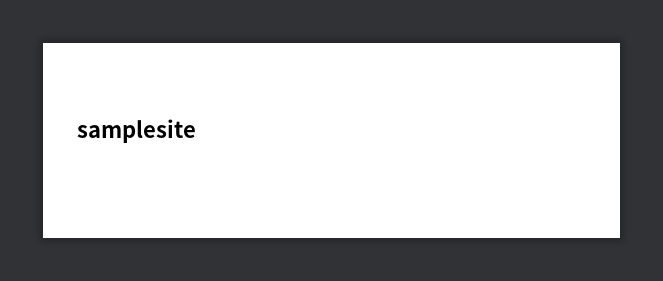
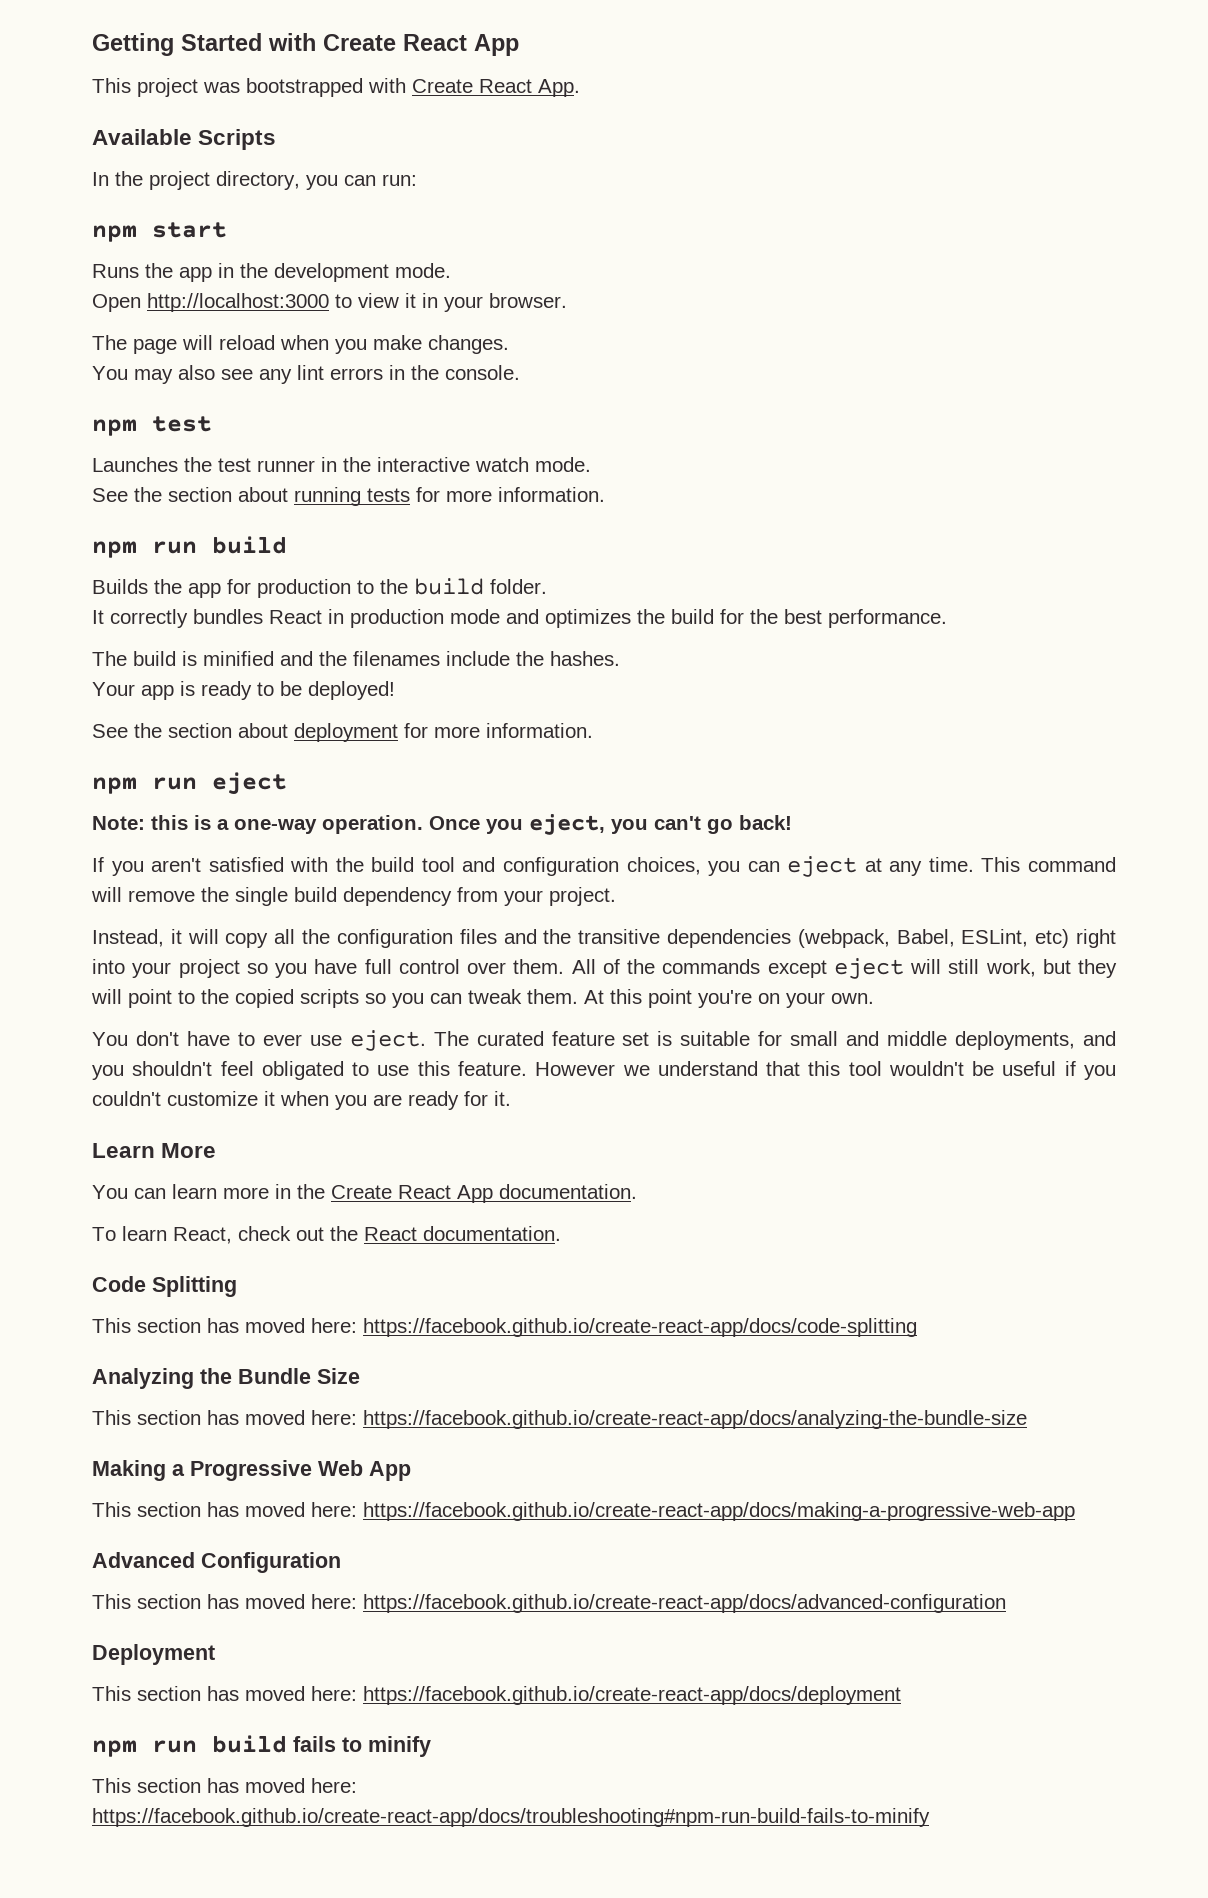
[77,119,196,143] samplesite -> [92,33,519,56] [92,78,580,97] [92,129,277,150] [92,171,417,190] [92,222,227,242] [92,263,451,282] [92,293,567,312] [92,335,509,354] [92,365,520,384] [92,416,212,436] [92,457,591,472] [92,487,605,506] [92,536,287,558] [92,578,547,598] [92,609,947,628] [92,651,620,666] [92,681,395,700] [92,723,593,742] [92,772,287,795] [92,814,792,835] [92,856,1116,877] [91,887,616,906] [92,929,1116,948] [92,958,1117,979] [91,989,874,1008] [92,1030,1116,1051] [92,1061,1117,1080] [92,1091,511,1110] [92,1143,217,1158] [92,1184,637,1203] [92,1226,561,1244] [92,1276,237,1297] [92,1318,917,1337] [92,1368,360,1389] [92,1410,1027,1429] [92,1460,411,1481] [92,1502,1075,1521] [92,1552,341,1573] [92,1594,1006,1613] [92,1644,215,1665] [92,1686,901,1705] [92,1735,431,1757] [92,1778,357,1793] [92,1808,930,1827] Getting Started with Create React App // This project was bootstrapped with Create React App. // Available Scripts // In the project directory, you can run: // npm start // Runs the app in the development mode. // Open http://localhost:3000 to view it in your browser. // The page will reload when you make changes. // You may also see any lint errors in the console. // npm test // Launches the test runner in the interactive watch mode. // See the section about running tests for more information. // npm run build // Builds the app for production to the build folder. // It correctly bundles React in production mode and optimizes the build for the best performance. // The build is minified and the filenames include the hashes. // Your app is ready to be deployed! // See the section about deployment for more information. // npm run eject // Note: this is a one-way operation. Once you eject, you can't go back! // If you aren't satisfied with the build tool and configuration choices, you can eject at any time. This command will remove the single build dependency from your project. // Instead, it will copy all the configuration files and the transitive dependencies (webpack, Babel, ESLint, etc) right into your project so you have full control over them. All of the commands except eject will still work, but they will point to the copied scripts so you can tweak them. At this point you're on your own. // You don't have to ever use eject. The curated feature set is suitable for small and middle deployments, and you shouldn't feel obligated to use this feature. However we understand that this tool wouldn't be useful if you couldn't customize it when you are ready for it. // Learn More // You can learn more in the Create React App documentation. // To learn React, check out the React documentation. // Code Splitting // This section has moved here: https://facebook.github.io/create-react-app/docs/code-splitting // Analyzing the Bundle Size // This section has moved here: https://facebook.github.io/create-react-app/docs/analyzing-the-bundle-size // Making a Progressive Web App // This section has moved here: https://facebook.github.io/create-react-app/docs/making-a-progressive-web-app // Advanced Configuration // This section has moved here: https://facebook.github.io/create-react-app/docs/advanced-configuration // Deployment // This section has moved here: https://facebook.github.io/create-react-app/docs/deployment // npm run build fails to minify // This section has moved here: https://facebook.github.io/create-react-app/docs/troubleshooting#npm-run-build-fails-to-minify

